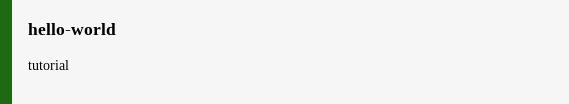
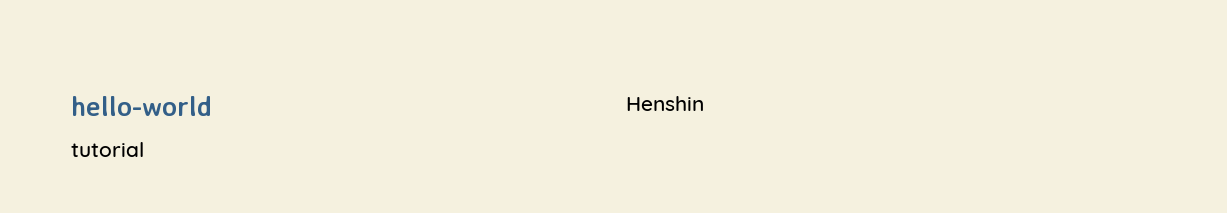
(69, 65) none -> [626,96,704,111] // Henshin

